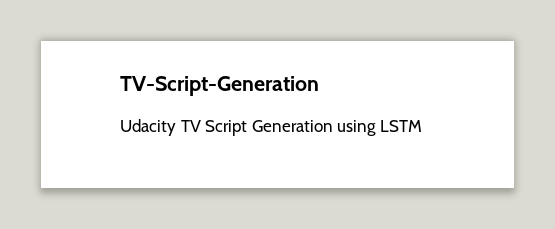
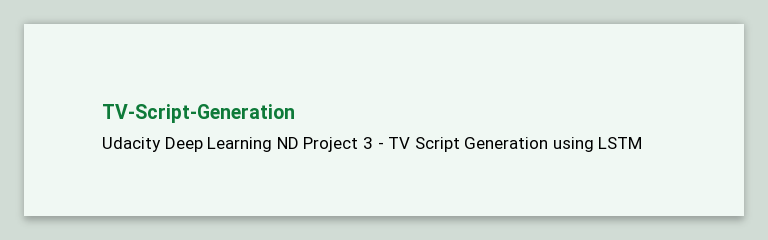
(176, 127) none -> [164,137,384,152] Deep Learning ND Project 3 -

